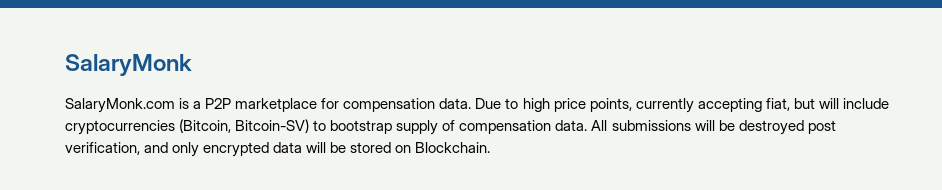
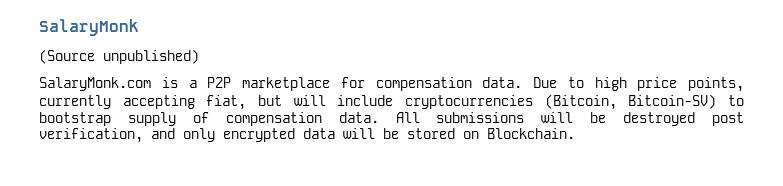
(192, 65) none -> [39,49,199,64] // (Source unpublished)

